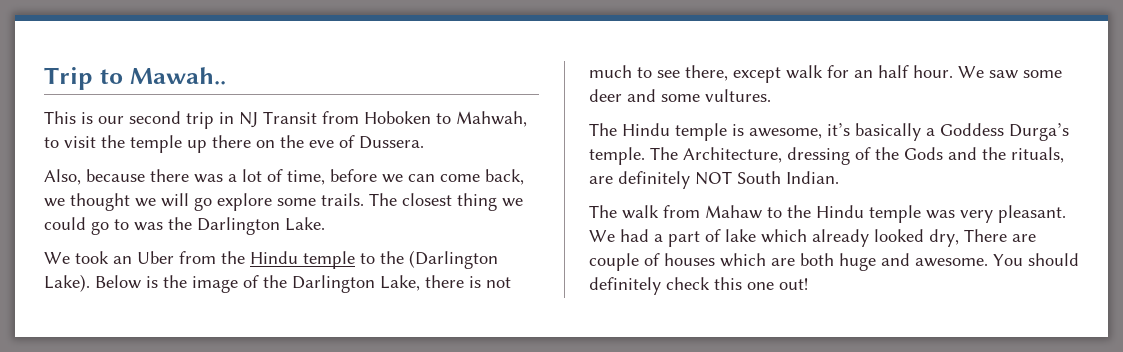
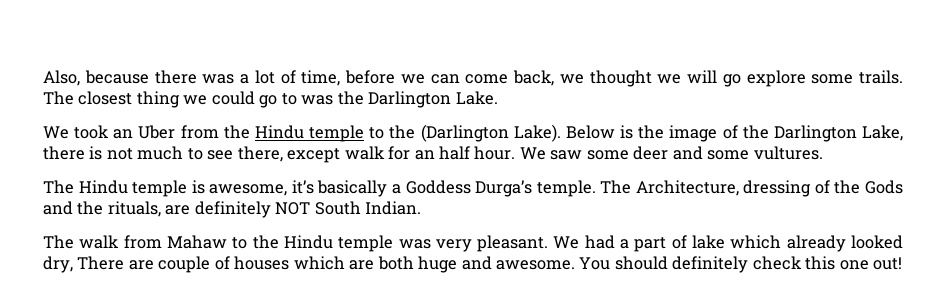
[44,67,226,90] [44,111,527,129] [44,135,424,153] Trip to Mawah.. // This is our second trip in NJ Transit from Hoboken to Mahwah, to visit the temple up there on the eve of Dussera. // -> (43, 78) none

